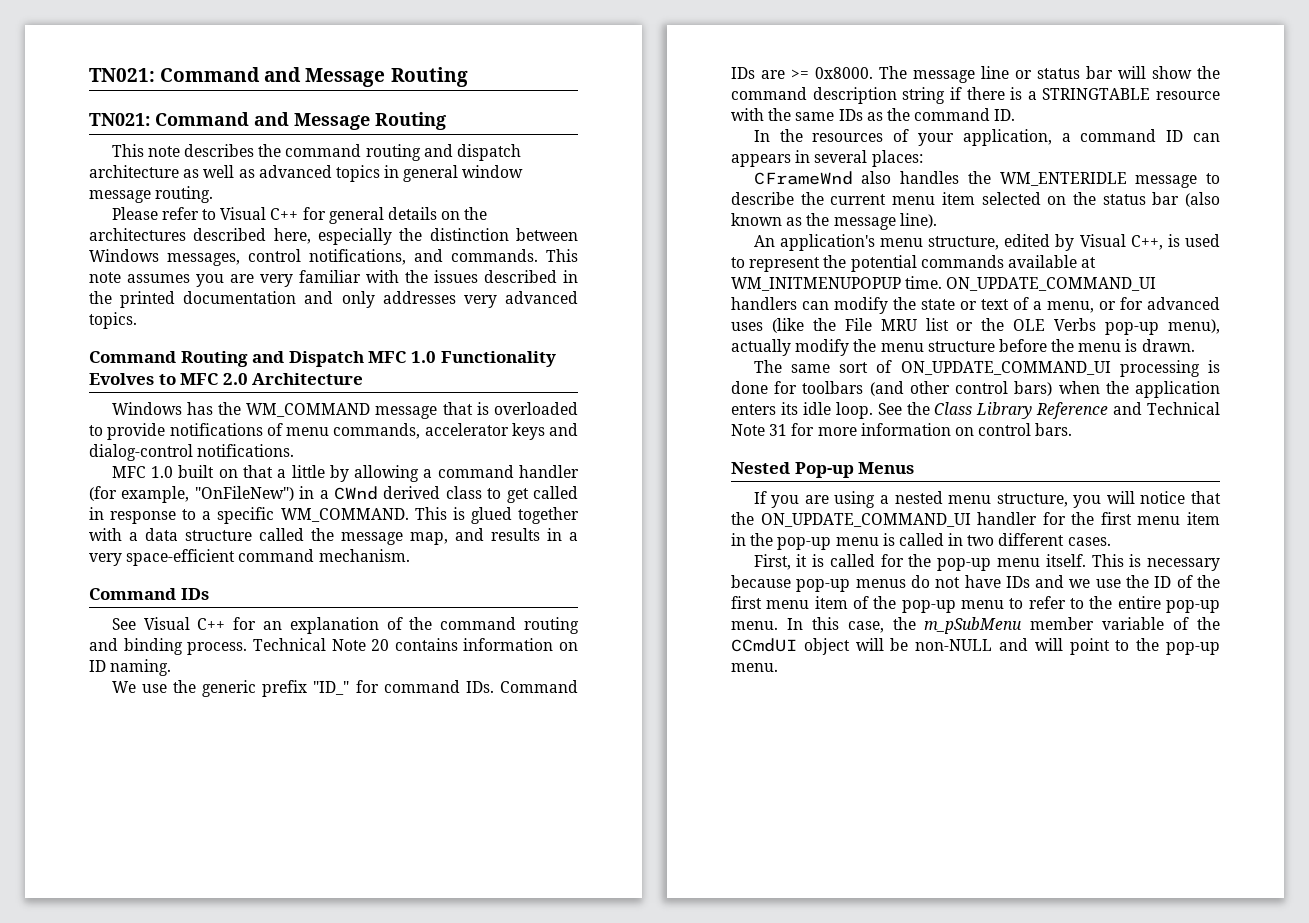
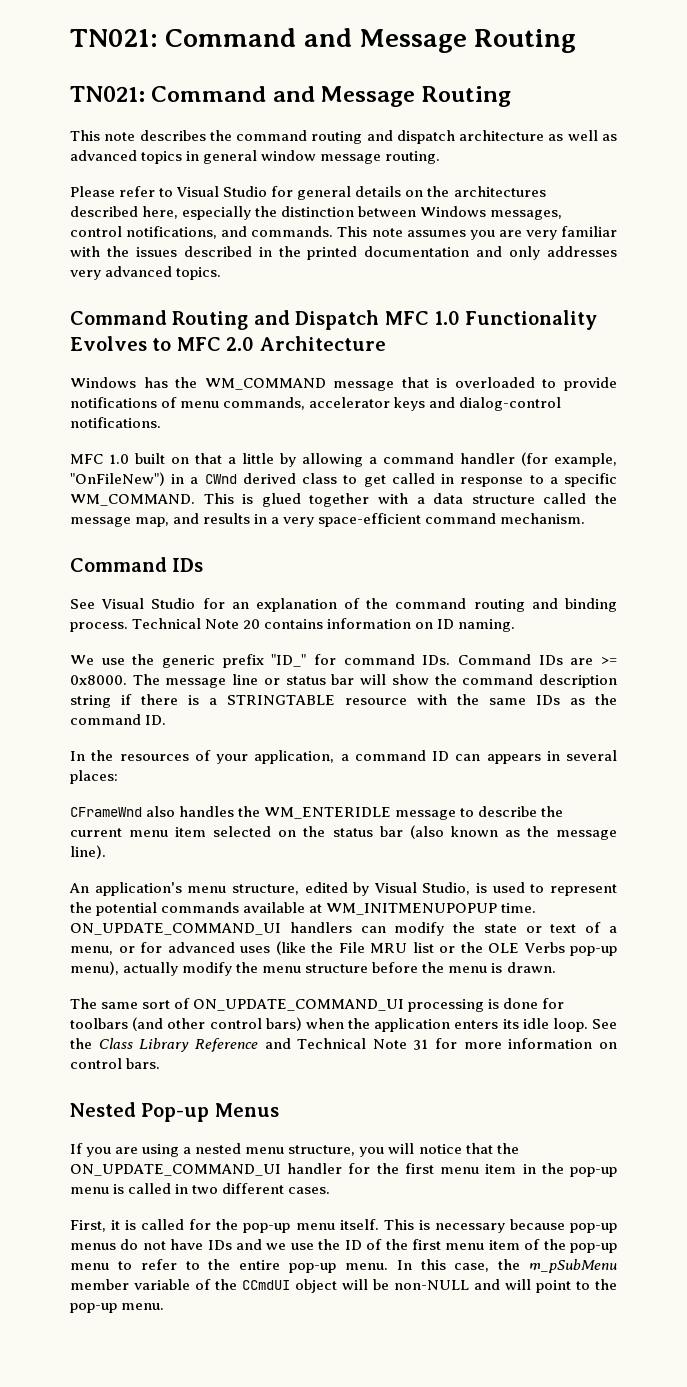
[270,208,299,220] C++ -> [223,186,268,197] Studio
[197,618,226,630] C++ -> [151,598,196,609] Studio
[1130,235,1163,250] C++, -> [422,882,471,895] Studio,

